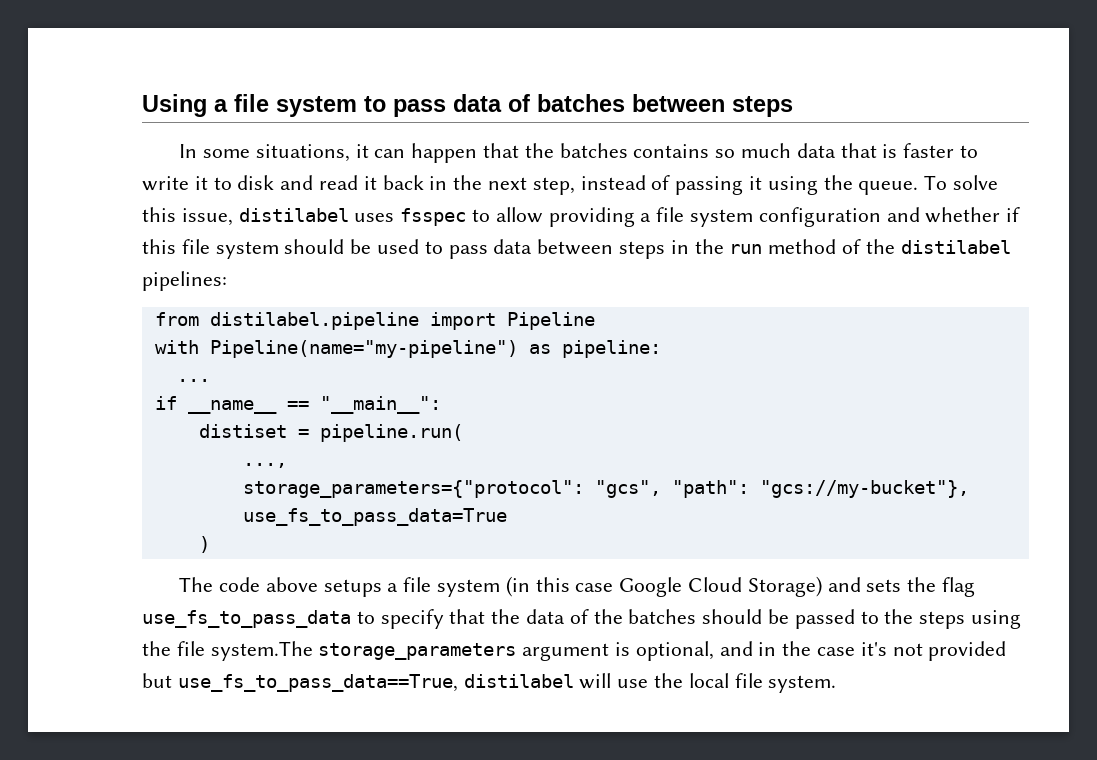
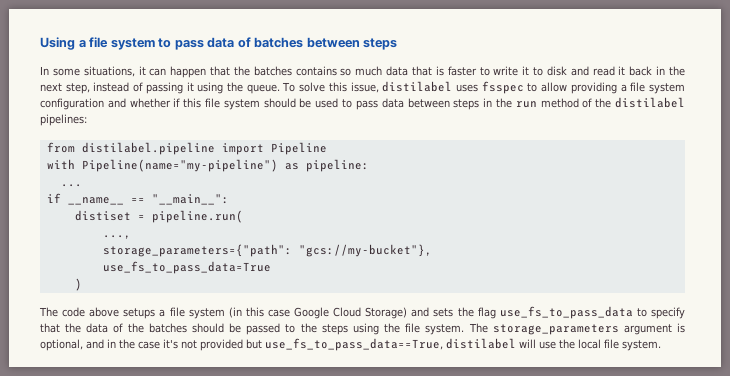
[242,480,749,498] storage_parameters={"protocol": "gcs", "path": -> [102,244,292,257] storage_parameters={"path":
[210,641,313,661] system.The -> [425,323,488,335] system. The

